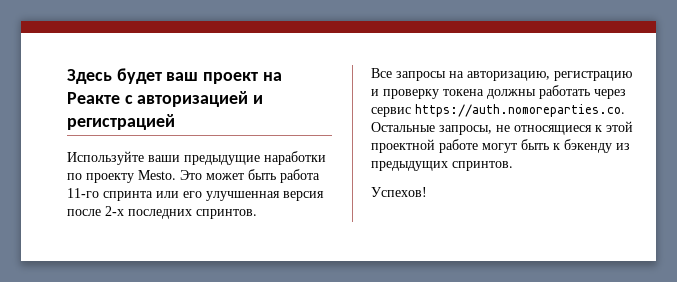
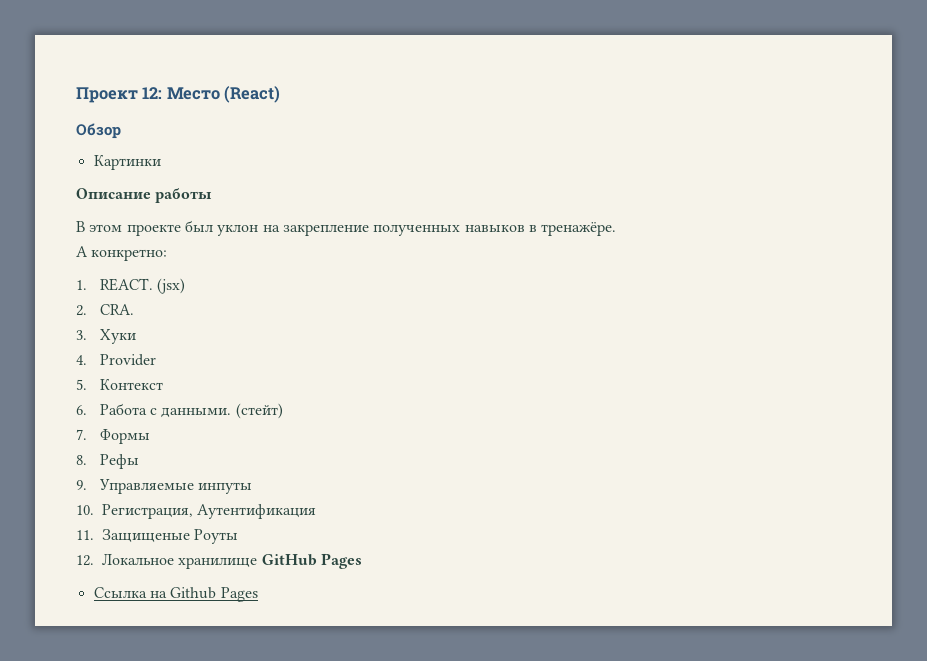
[67,68,282,84] [67,91,264,107] [67,114,175,130] [67,151,326,165] [67,169,320,183] [67,188,324,201] [67,206,257,219] [371,68,632,81] [371,85,626,99] [371,104,625,117] [371,121,633,135] [371,139,630,153] [371,161,513,171] [371,187,427,197] Здесь будет ваш проект на Реакте с авторизацией и регистрацией // Используйте ваши предыдущие наработки по проекту Mesto. Это может быть работа 11-го спринта или его улучшенная версия после 2-х последних спринтов. // Все запросы на авторизацию, регистрацию и проверку токена должны работать через сервис https://auth.nomoreparties.co. Остальные запросы, не относящиеся к этой проектной работе могут быть к бэкенду из предыдущих спринтов. // Успехов! -> [76,86,281,103] [76,123,121,139] [93,155,161,170] [76,188,213,203] [76,220,617,236] [76,246,168,261] [76,278,186,294] [76,304,134,316] [76,329,136,344] [76,354,156,366] [76,379,163,390] [76,403,283,419] [76,429,150,444] [76,454,139,469] [76,479,253,494] [76,504,317,519] [76,529,239,544] [76,553,362,569] [93,587,258,602] Проект 12: Место (React) // Обзор // Картинки // Описание работы // В этом проекте был уклон на закрепление полученных навыков в тренажёре. // А конкретно: // 1. REACT. (jsx) // 2. CRA. // 3. Хуки // 4. Provider // 5. Контекст // 6. Работа с данными. (стейт) // 7. Формы // 8. Рефы // 9. Управляемые инпуты // 10. Регистрация, Аутентификация // 11. Защищеные Роуты // 12. Локальное хранилище GitHub Pages // Ссылка на Github Pages

